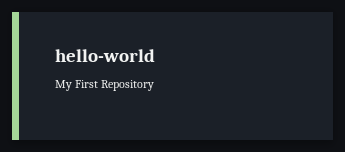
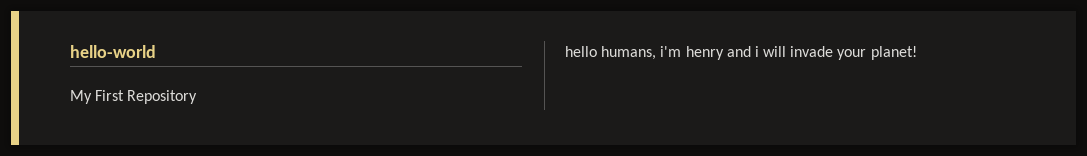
(155, 85) none -> [565,46,917,60] // hello humans, i'm henry and i will invade your planet!

